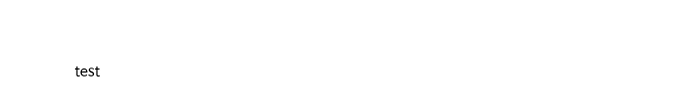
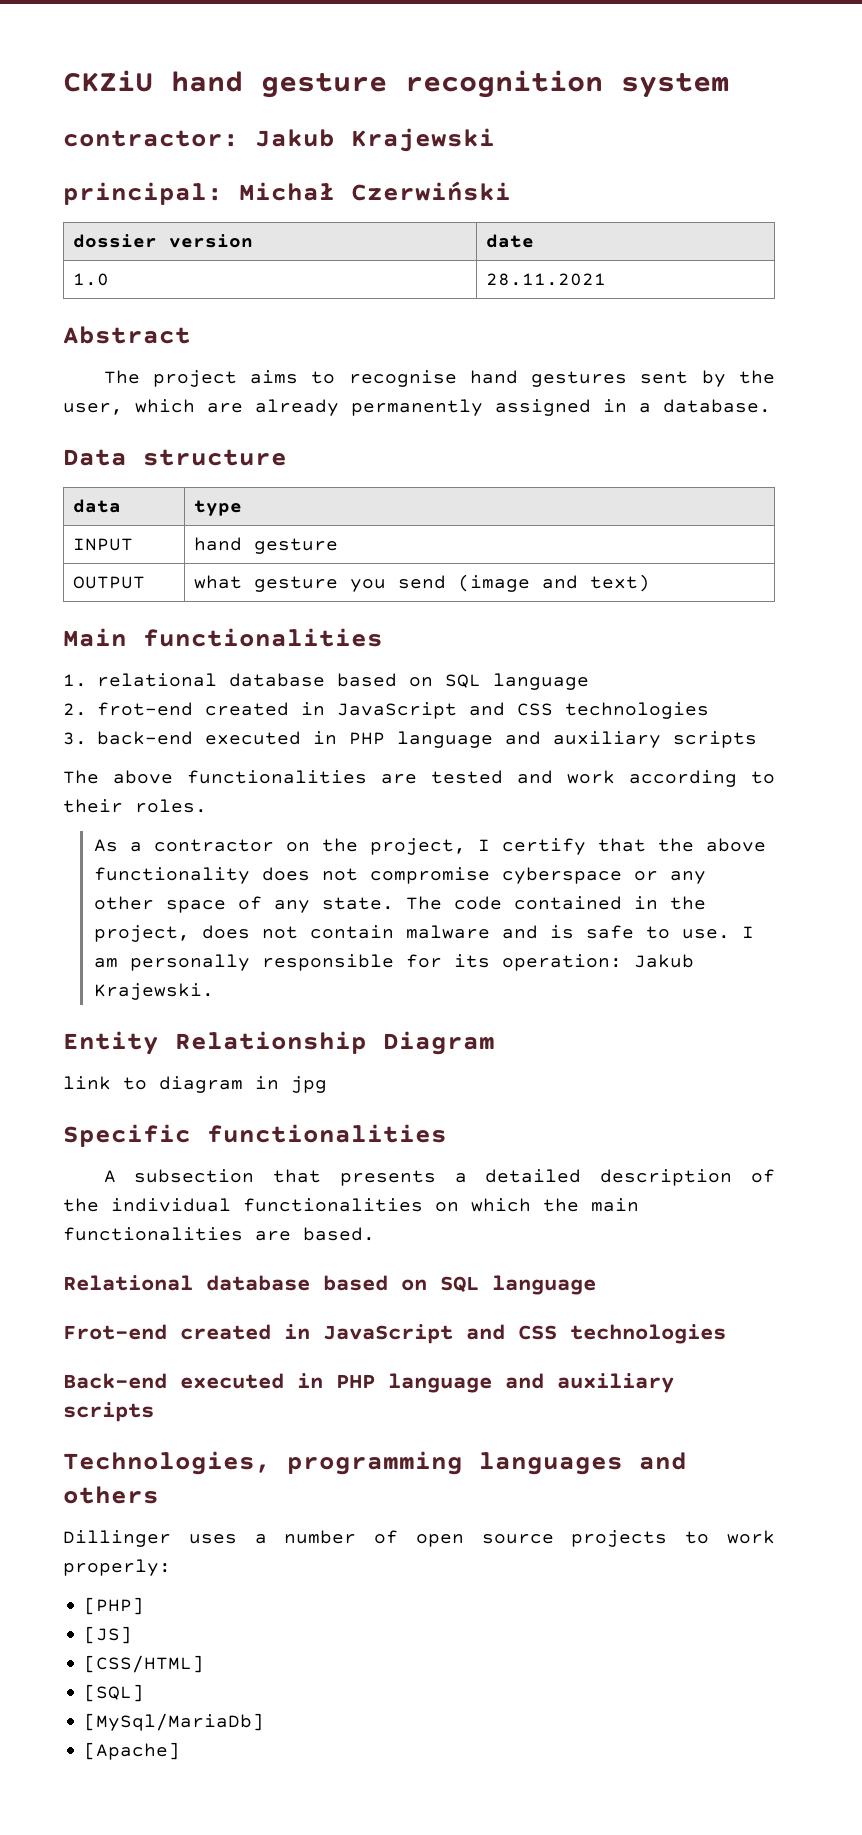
[74,66,100,78] test -> [63,70,729,98] [63,128,495,152] [63,181,511,205] [72,234,253,248] [485,234,534,248] [72,273,109,286] [485,273,606,286] [63,326,191,344] [103,370,776,387] [63,399,771,416] [63,449,287,466] [72,499,121,513] [193,500,242,516] [72,538,133,551] [193,537,338,554] [72,576,145,589] [193,574,650,592] [63,628,383,647] [63,673,589,690] [63,702,709,719] [63,731,757,748] [63,770,775,787] [63,799,207,813] [93,838,766,855] [93,867,706,884] [93,896,706,913] [93,925,754,942] [93,954,694,971] [93,983,214,1000] [63,1031,495,1055] [63,1076,327,1093] [63,1124,447,1147] [103,1169,775,1186] [63,1198,639,1212] [63,1227,375,1241] [63,1275,596,1295] [63,1324,726,1344] [63,1373,674,1393] [63,1402,154,1422] [63,1451,687,1475] [63,1486,159,1504] [63,1530,775,1547] [63,1559,171,1576] [84,1597,145,1615] [84,1626,133,1644] [84,1655,205,1673] [84,1684,145,1702] [84,1713,265,1731] [84,1742,181,1760] CKZiU hand gesture recognition system // contractor: Jakub Krajewski // principal: Michał Czerwiński // dossier version | date // 1.0 | 28.11.2021 // Abstract // The project aims to recognise hand gestures sent by the user, which are already permanently assigned in a database. // Data structure // data | type // INPUT | hand gesture // OUTPUT | what gesture you send (image and text) // Main functionalities // 1. relational database based on SQL language // 2. frot-end created in JavaScript and CSS technologies // 3. back-end executed in PHP language and auxiliary scripts // The above functionalities are tested and work according to their roles. // As a contractor on the project, I certify that the above functionality does not compromise cyberspace or any other space of any state. The code contained in the project, does not contain malware and is safe to use. I am personally responsible for its operation: Jakub Krajewski. // Entity Relationship Diagram // link to diagram in jpg // Specific functionalities // A subsection that presents a detailed description of the individual functionalities on which the main functionalities are based. // Relational database based on SQL language // Frot-end created in JavaScript and CSS technologies // Back-end executed in PHP language and auxiliary scripts // Technologies, programming languages and others // Dillinger uses a number of open source projects to work properly: // [PHP] // [JS] // [CSS/HTML] // [SQL] // [MySql/MariaDb] // [Apache]

